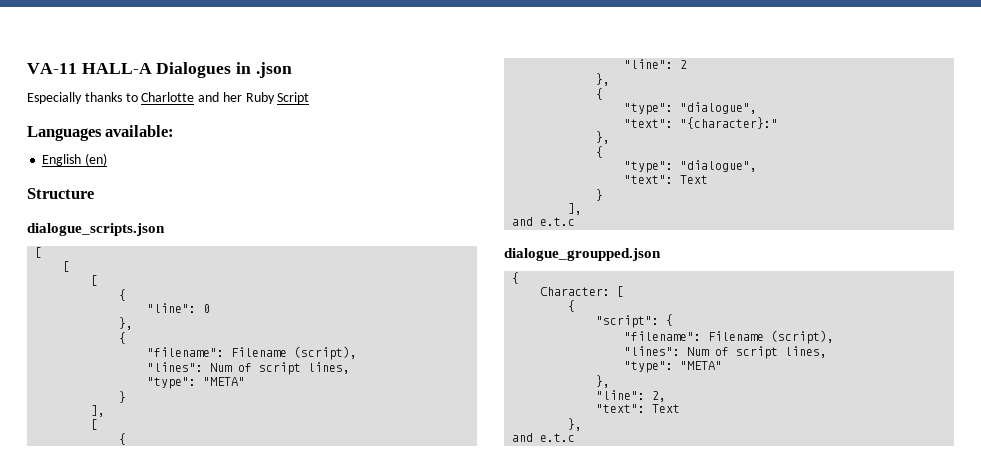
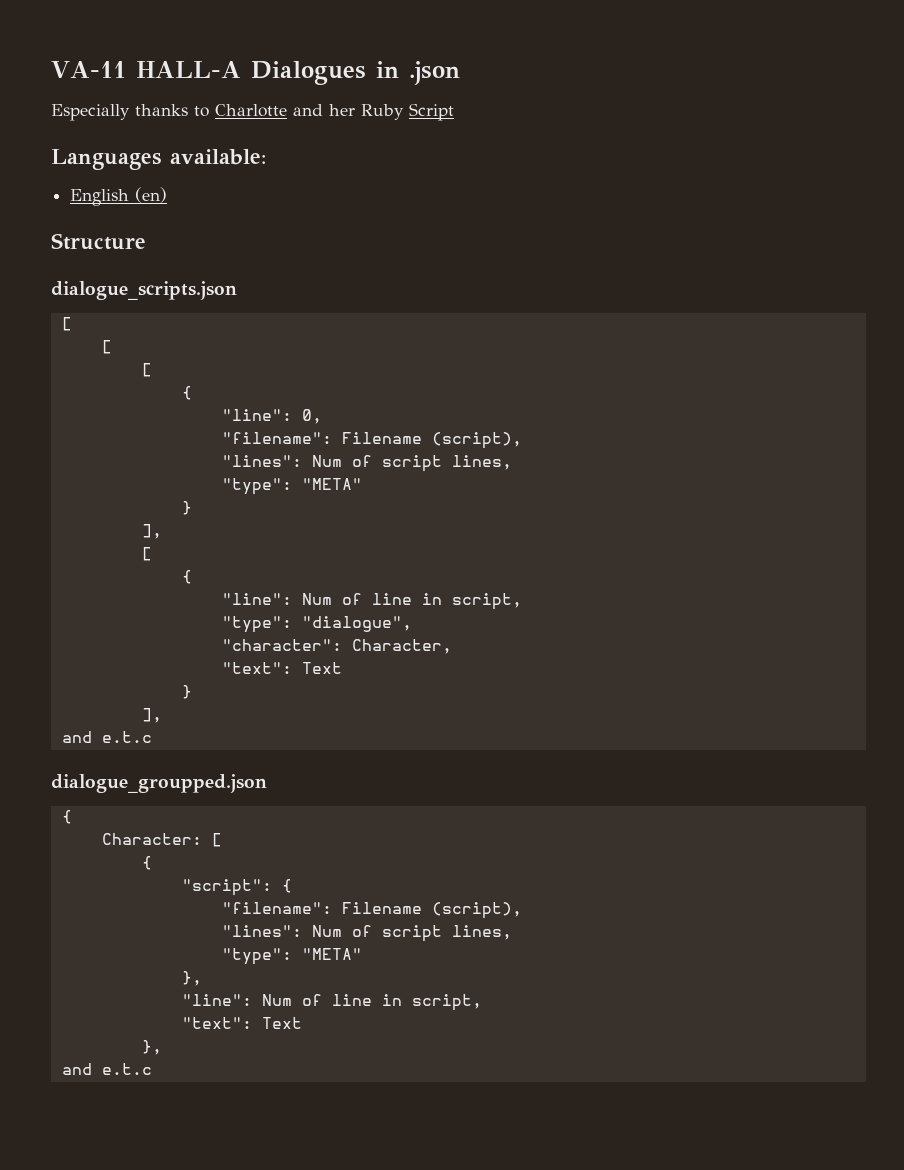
[203,304,211,313] [119,317,134,330] [119,332,127,344] 0 // }, // { -> [301,409,322,424] 0,
[680,60,688,69] [596,73,611,86] [596,88,604,100] [624,102,758,115] [624,117,779,129] [596,131,611,144] [596,146,604,158] [624,160,758,173] 2 // }, // { // "type": "dialogue", // "text": "{character}:" // }, // { // "type": "dialogue", -> [301,593,522,610] [221,616,412,633] [221,639,452,654] Num of line in script, // "type": "dialogue", // "character": Character,
[652,391,667,402] 2, -> [261,994,482,1011] Num of line in script,

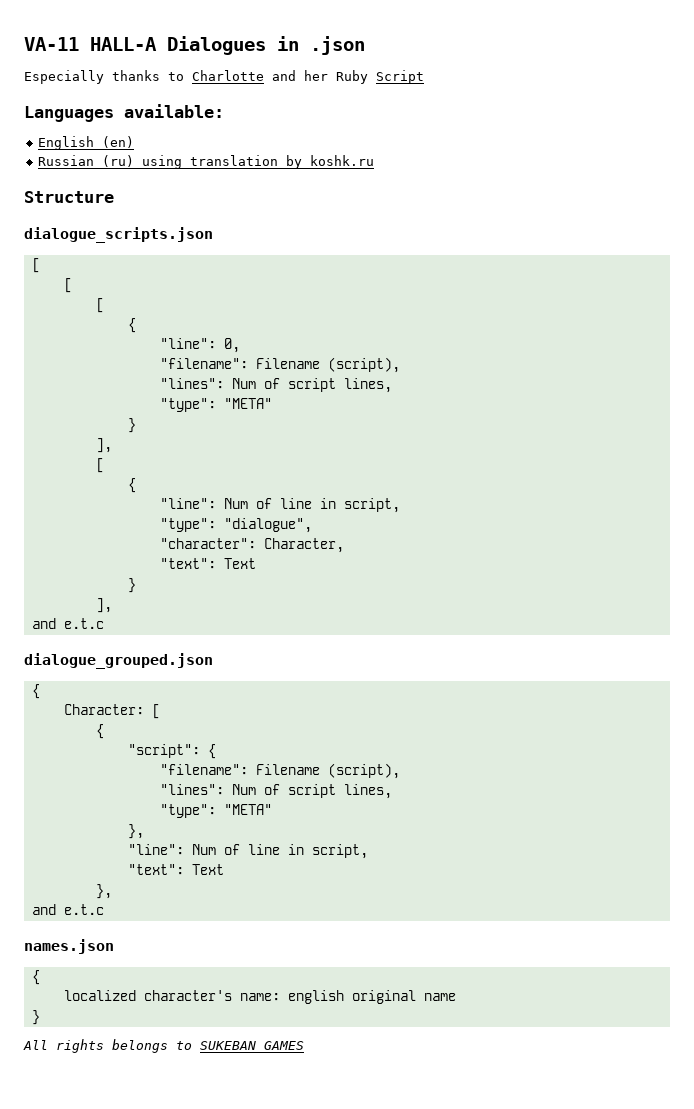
(168, 195) none -> [38,155,375,169] // Russian (ru) using translation by koshk.ru
[51,774,267,793] dialogue_groupped.json -> [24,653,213,669] dialogue_grouped.json
(152, 1069) none -> [24,939,114,954] [31,970,40,985] [63,990,456,1004] [31,1010,40,1025] [23,1039,304,1053] // names.json // { // localized character's name: english original name // } // All rights belongs to SUKEBAN GAMES

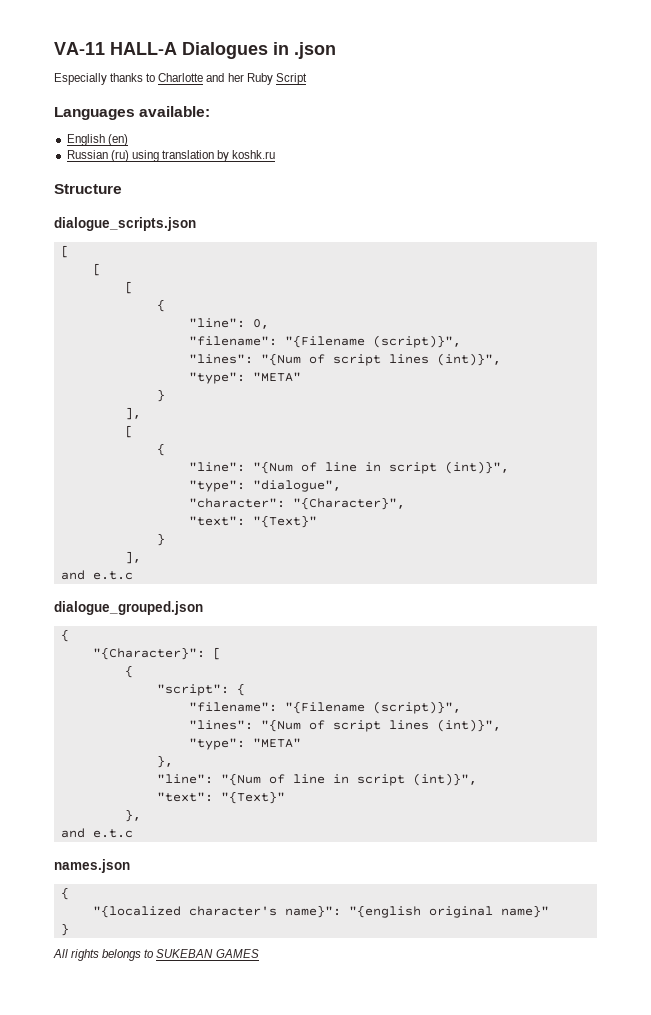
[255,357,400,373] [159,378,392,393] Filename (script), // "lines": Num of script lines, -> [284,335,461,348] [188,353,501,366] "{Filename (script)}", // "lines": "{Num of script lines (int)}",
[223,498,400,513] Num of line in script, -> [252,461,509,474] "{Num of line in script (int)}",
[263,538,344,553] [159,558,256,569] Character, // "text": Text -> [292,497,405,510] [188,515,317,528] "{Character}", // "text": "{Text}"
[63,704,144,715] Character: -> [92,647,205,660] "{Character}":
[255,763,400,779] [159,784,392,799] Filename (script), // "lines": Num of script lines, -> [284,701,461,714] [188,719,501,732] "{Filename (script)}", // "lines": "{Num of script lines (int)}",
[191,844,368,859] [127,864,224,875] Num of line in script, // "text": Text -> [220,773,477,786] [156,791,285,804] "{Num of line in script (int)}", // "text": "{Text}"
[63,990,456,1004] localized character's name: english original name -> [92,905,549,918] "{localized character's name}": "{english original name}"

